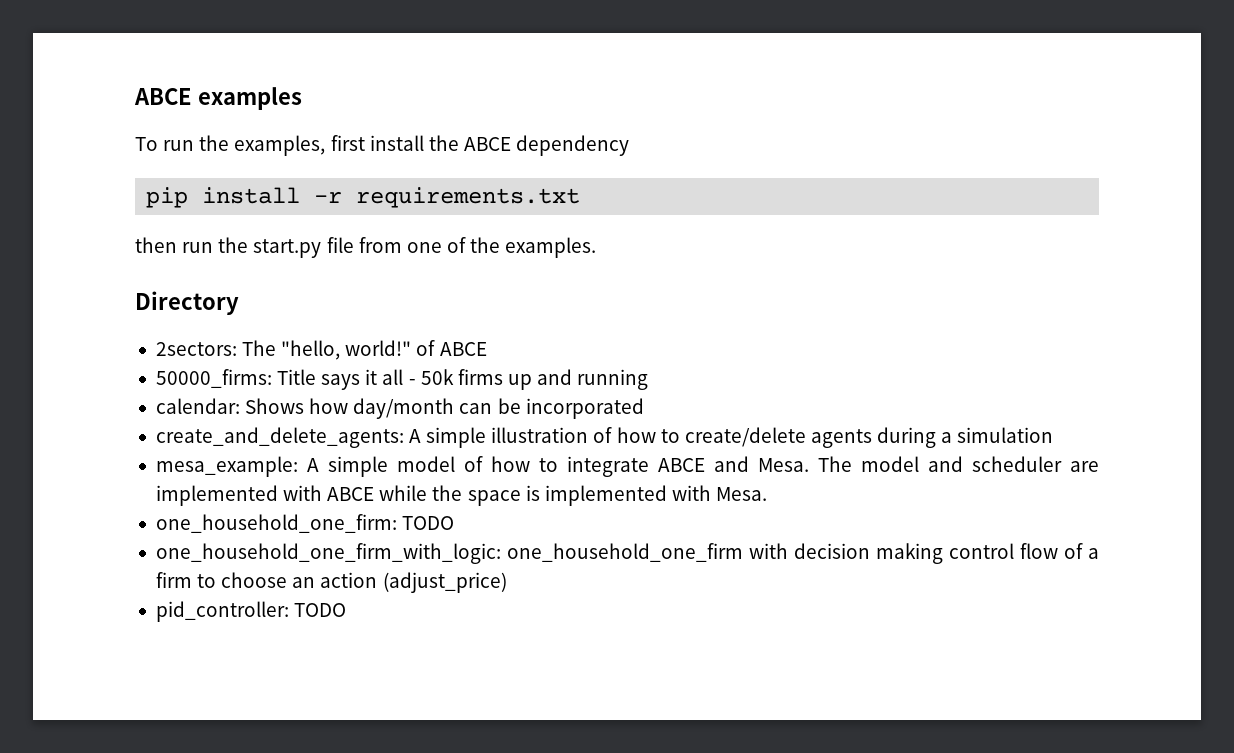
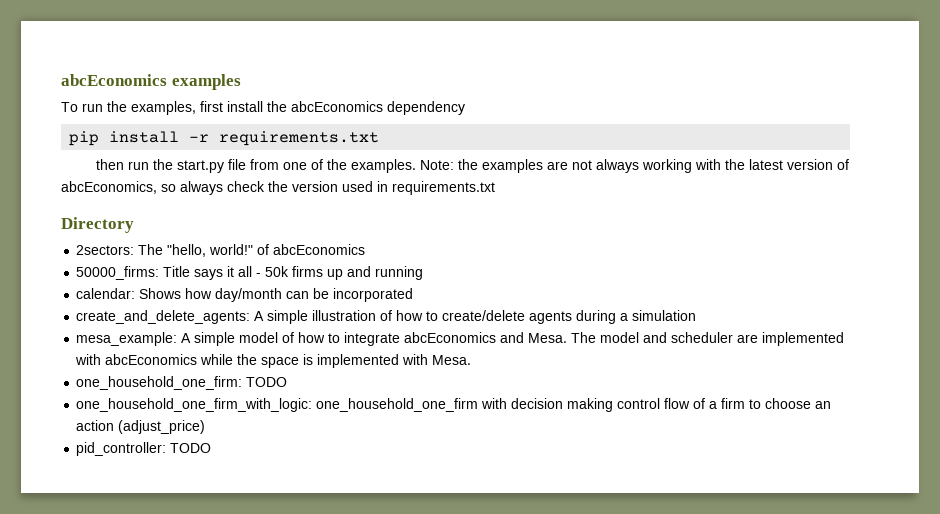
[134,88,192,105] ABCE -> [61,74,167,86] abcEconomics
[463,137,511,151] ABCE -> [291,101,383,112] abcEconomics
(597, 247) none -> [420,159,850,173] [61,181,495,195] Note: the examples are not always working with the latest version of abcEconomics, so always check the version used in requirements.txt
[439,342,487,356] ABCE -> [273,244,366,255] abcEconomics
[657,458,705,472] ABCE -> [404,332,497,343] abcEconomics
[327,487,375,501] ABCE -> [105,354,198,365] abcEconomics

